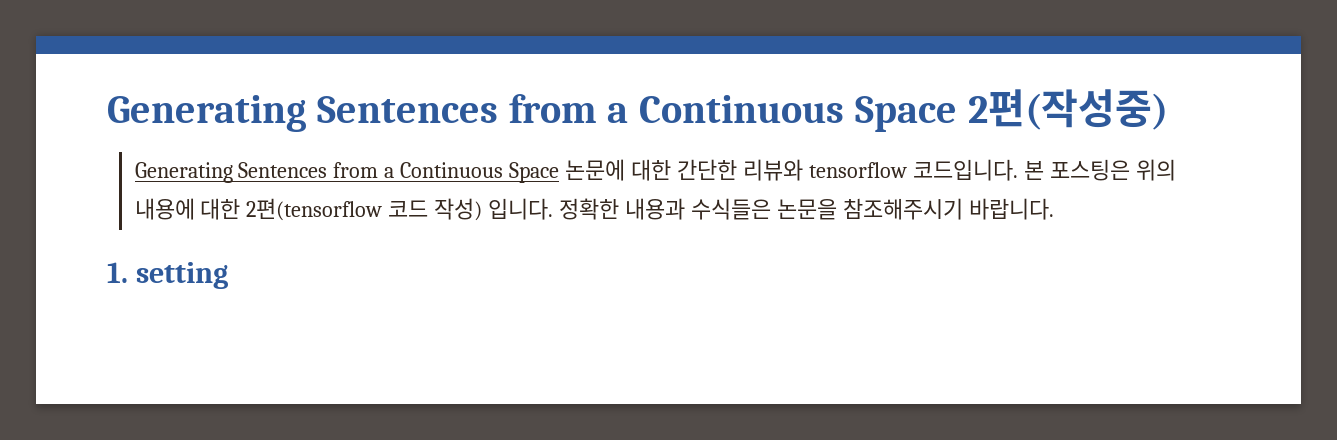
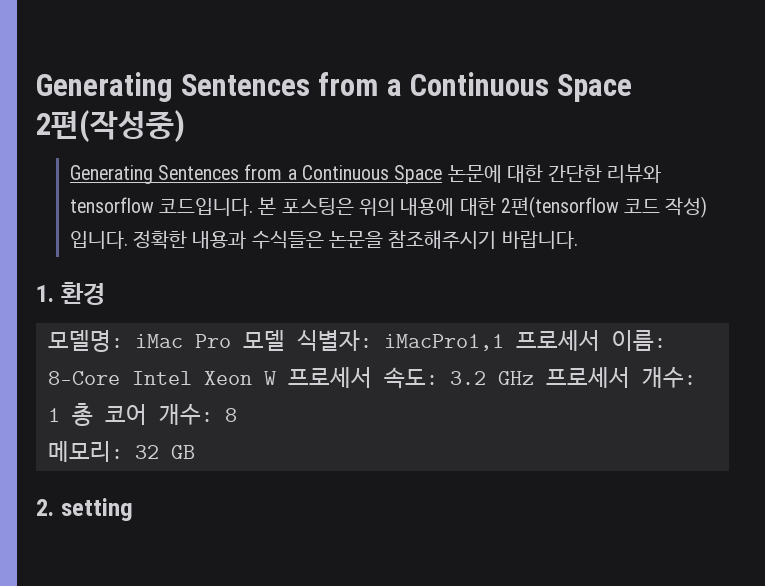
(128, 272) none -> [60,282,105,305] [47,330,666,352] [47,367,696,389] [47,403,237,426] [47,441,195,462] [36,499,54,516] 환경 // 모델명: iMac Pro 모델 식별자: iMacPro1,1 프로세서 이름: 8-Core Intel Xeon W 프로세서 속도: 3.2 GHz 프로세서 개수: 1 총 코어 개수: 8 // 메모리: 32 GB // 2.

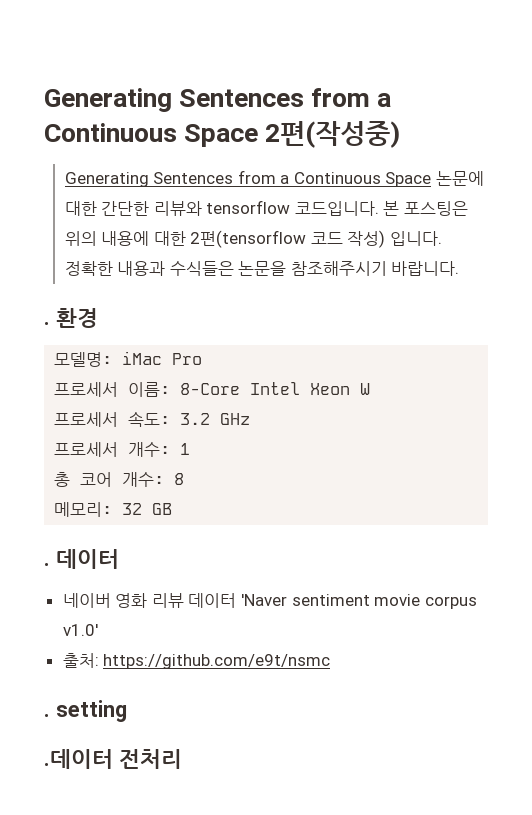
[36,285,54,302] 1. -> [44,322,50,325] .
[242,330,504,351] 모델 식별자: iMacPro1,1 -> (203, 359) //
(276, 378) none -> (371, 389) //
(534, 378) none -> (251, 419) //
(60, 415) none -> (191, 449) //
[36,499,54,516] 2. -> [44,549,119,569] [62,593,477,609] [62,624,98,636] [62,653,331,669] [44,714,50,717] . 데이터 // 네이버 영화 리뷰 데이터 'Naver sentiment movie corpus v1.0' // 출처: https://github.com/e9t/nsmc // .
(133, 509) none -> [44,749,182,769] // .데이터 전처리

